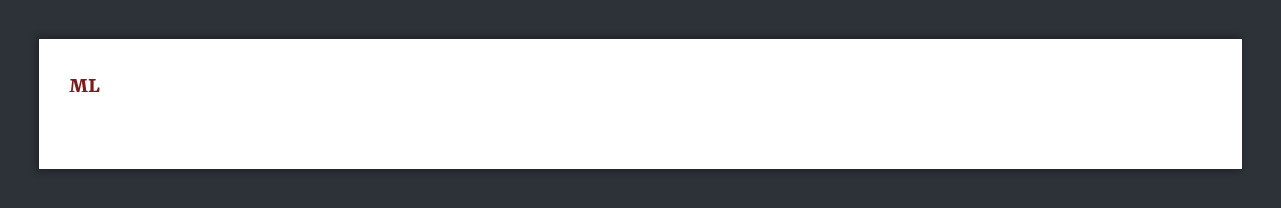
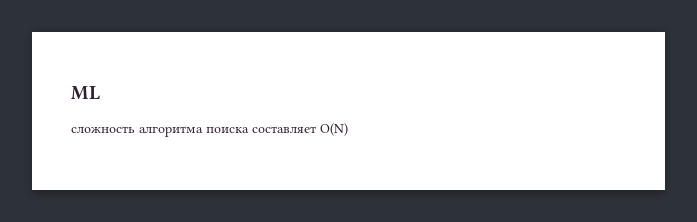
(100, 85) none -> [71,123,348,137] // сложность алгоритма поиска составляет О(N)

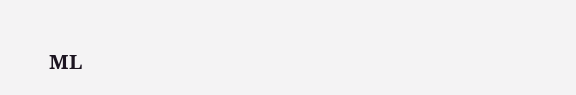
[71,123,348,137] // сложность алгоритма поиска составляет О(N) -> (82, 62) none

